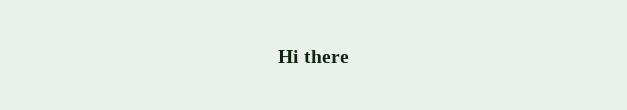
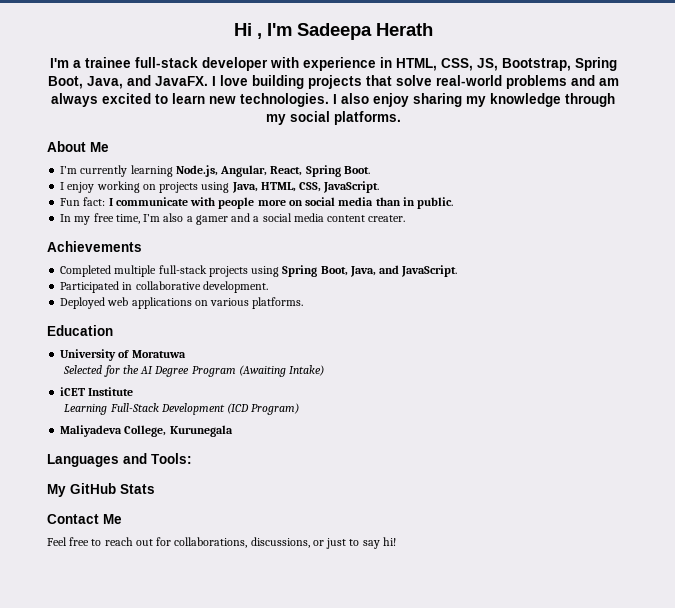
[303,50,349,63] there -> [256,23,433,40] [49,57,617,71] [47,75,619,89] [51,93,615,107] [265,111,401,125] [47,141,109,152] [60,165,370,177] [60,181,380,193] [60,197,454,209] [60,213,406,225] [47,241,142,252] [60,265,458,277] [60,281,268,293] [60,297,304,309] [47,325,113,336] [60,349,186,361] [63,365,325,377] [60,387,134,396] [64,403,300,415] [60,425,233,437] [47,453,192,467] [47,483,155,497] [47,514,122,524] [47,537,396,549] , I'm Sadeepa Herath // I'm a trainee full-stack developer with experience in HTML, CSS, JS, Bootstrap, Spring Boot, Java, and JavaFX. I love building projects that solve real-world problems and am always excited to learn new technologies. I also enjoy sharing my knowledge through my social platforms. // About Me // I’m currently learning Node.js, Angular, React, Spring Boot. // I enjoy working on projects using Java, HTML, CSS, JavaScript. // Fun fact: I communicate with people more on social media than in public. // In my free time, I’m also a gamer and a social media content creater. // Achievements // Completed multiple full-stack projects using Spring Boot, Java, and JavaScript. // Participated in collaborative development. // Deployed web applications on various platforms. // Education // University of Moratuwa // Selected for the AI Degree Program (Awaiting Intake) // iCET Institute // Learning Full-Stack Development (ICD Program) // Maliyadeva College, Kurunegala // Languages and Tools: // My GitHub Stats // Contact Me // Feel free to reach out for collaborations, discussions, or just to say hi!

